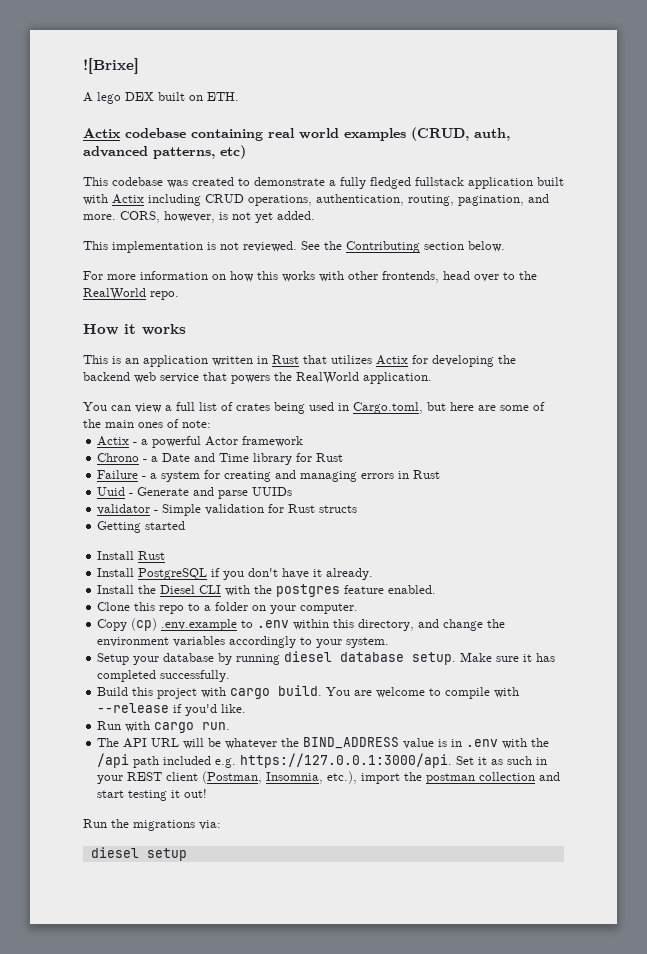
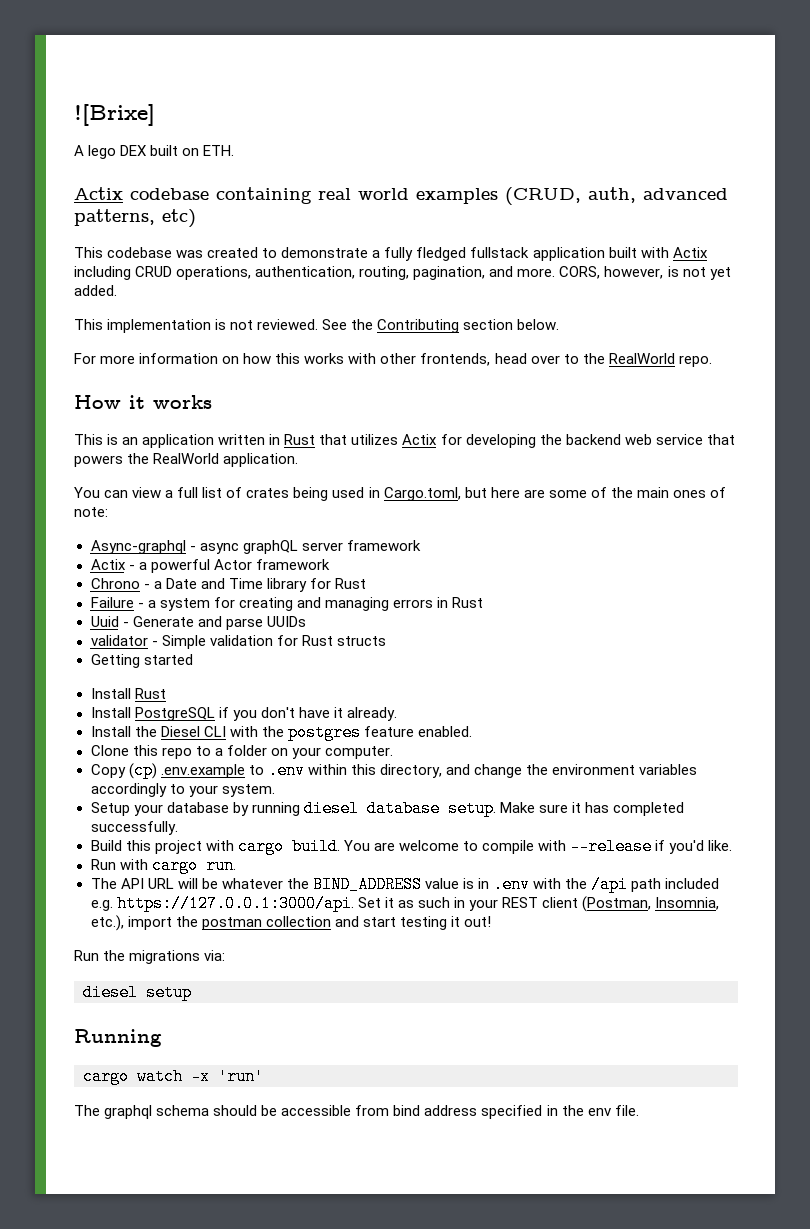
(211, 424) none -> [90,540,421,554] // Async-graphql - async graphQL server framework
(187, 854) none -> [74,1029,162,1047] [83,1068,264,1085] [74,1105,639,1119] // Running // cargo watch -x 'run' // The graphql schema should be accessible from bind address specified in the env file.

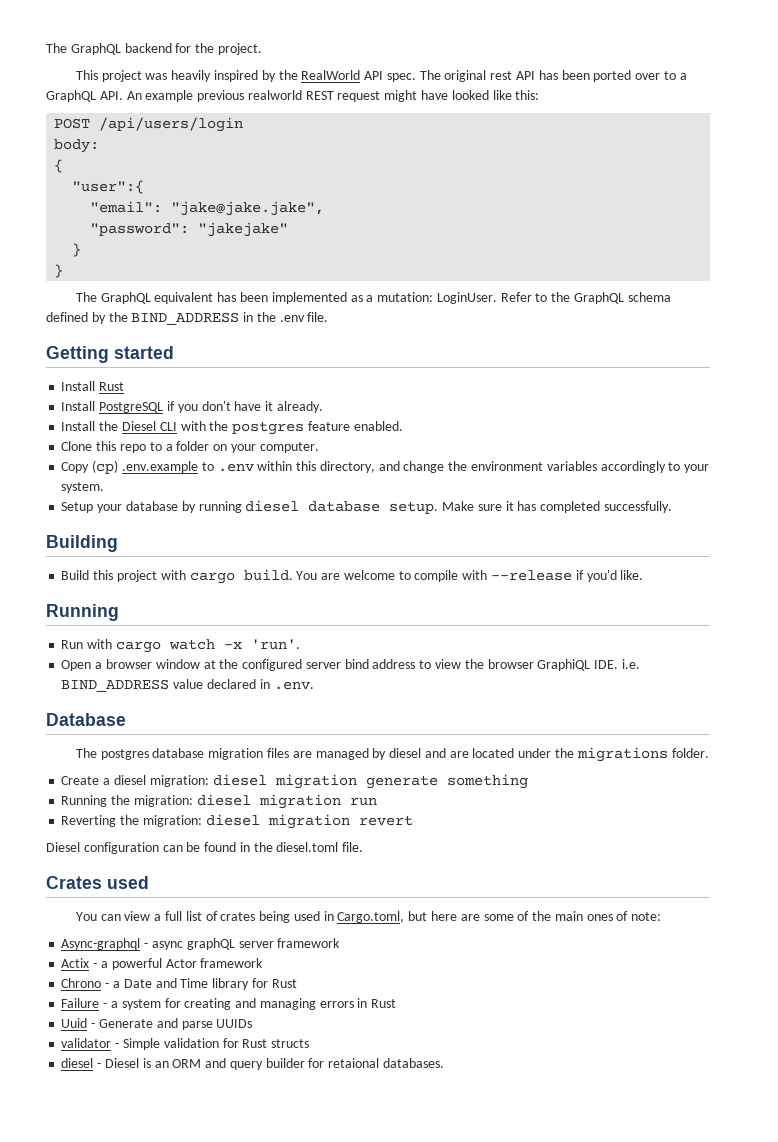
[74,104,155,126] [74,145,235,159] [74,187,728,205] [74,209,196,228] [74,247,708,261] [74,266,731,280] [74,285,117,296] [74,319,560,333] [74,353,712,367] [74,395,212,409] [74,434,735,448] [74,453,299,467] ![Brixe] // A lego DEX built on ETH. // Actix codebase containing real world examples (CRUD, auth, advanced patterns, etc) // This codebase was created to demonstrate a fully fledged fullstack application built with Actix including CRUD operations, authentication, routing, pagination, and more. CORS, however, is not yet added. // This implementation is not reviewed. See the Contributing section below. // For more information on how this works with other frontends, head over to the RealWorld repo. // How it works // This is an application written in Rust that utilizes Actix for developing the backend web service that powers the RealWorld application. -> [46,43,262,55] [75,70,687,82] [46,90,540,102] [54,117,244,132] [54,139,100,153] [54,159,64,173] [72,180,145,194] [90,201,325,216] [90,222,289,237] [72,243,82,257] [54,264,64,278] [75,292,671,304] [46,312,329,325] [46,346,174,363] [61,381,125,391] [61,401,323,413] [61,421,403,435] [61,441,319,453] [61,460,710,474] [61,482,105,493] [61,500,672,514] [46,535,118,552] [61,569,644,584] [46,604,119,621] [61,639,300,653] [61,659,640,671] [61,679,314,692] [46,713,126,726] [75,747,709,762] [61,774,528,789] [61,794,377,809] [61,814,413,829] [46,842,364,854] [46,876,149,889] The GraphQL backend for the project. // This project was heavily inspired by the RealWorld API spec. The original rest API has been ported over to a GraphQL API. An example previous realworld REST request might have looked like this: // POST /api/users/login // body: // { // "user":{ // "email": "jake@jake.jake", // "password": "jakejake" // } // } // The GraphQL equivalent has been implemented as a mutation: LoginUser. Refer to the GraphQL schema defined by the BIND_ADDRESS in the .env file. // Getting started // Install Rust // Install PostgreSQL if you don't have it already. // Install the Diesel CLI with the postgres feature enabled. // Clone this repo to a folder on your computer. // Copy (cp) .env.example to .env within this directory, and change the environment variables accordingly to your system. // Setup your database by running diesel database setup. Make sure it has completed successfully. // Building // Build this project with cargo build. You are welcome to compile with --release if you'd like. // Running // Run with cargo watch -x 'run'. // Open a browser window at the configured server bind address to view the browser GraphiQL IDE. i.e. BIND_ADDRESS value declared in .env. // Database // The postgres database migration files are managed by diesel and are located under the migrations folder. // Create a diesel migration: diesel migration generate something // Running the migration: diesel migration run // Reverting the migration: diesel migration revert // Diesel configuration can be found in the diesel.toml file. // Crates used
[90,654,193,668] [90,688,166,699] [90,707,397,721] [90,724,472,741] [90,745,393,759] [90,762,698,779] [90,783,275,797] [90,800,684,817] [90,821,178,835] [90,838,733,855] [90,857,236,874] [90,876,720,893] [90,895,720,912] [90,915,491,931] [74,950,226,964] [83,984,192,1001] [74,1029,162,1047] [83,1068,264,1085] [74,1105,639,1119] Getting started // Install Rust // Install PostgreSQL if you don't have it already. // Install the Diesel CLI with the postgres feature enabled. // Clone this repo to a folder on your computer. // Copy (cp) .env.example to .env within this directory, and change the environment variables accordingly to your system. // Setup your database by running diesel database setup. Make sure it has completed successfully. // Build this project with cargo build. You are welcome to compile with --release if you'd like. // Run with cargo run. // The API URL will be whatever the BIND_ADDRESS value is in .env with the /api path included e.g. https://127.0.0.1:3000/api. Set it as such in your REST client (Postman, Insomnia, etc.), import the postman collection and start testing it out! // Run the migrations via: // diesel setup // Running // cargo watch -x 'run' // The graphql schema should be accessible from bind address specified in the env file. -> [61,1058,444,1070] diesel - Diesel is an ORM and query builder for retaional databases.

